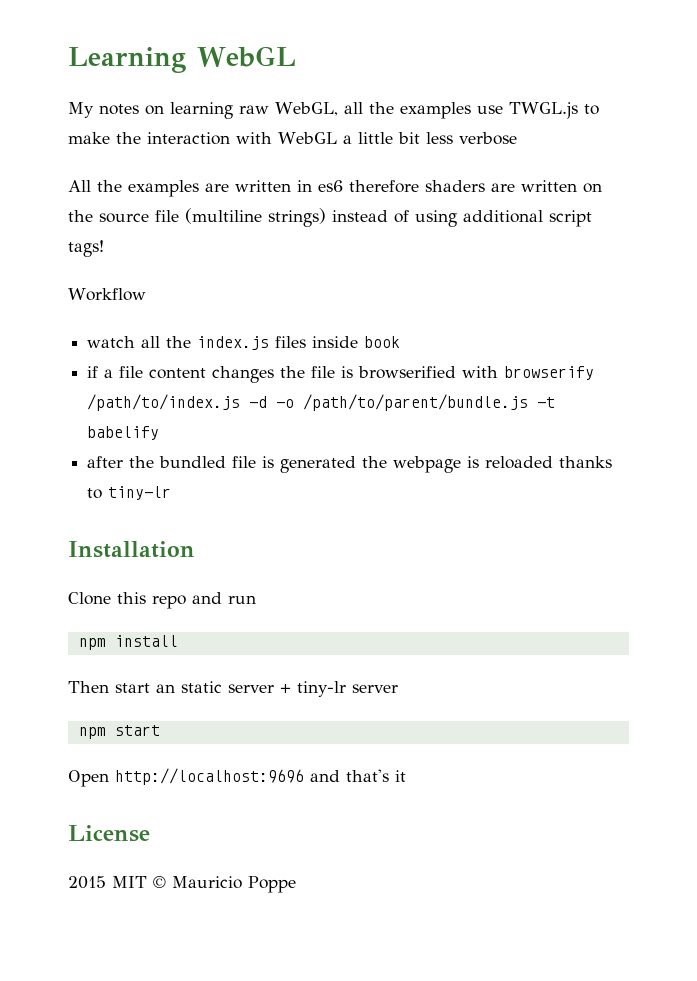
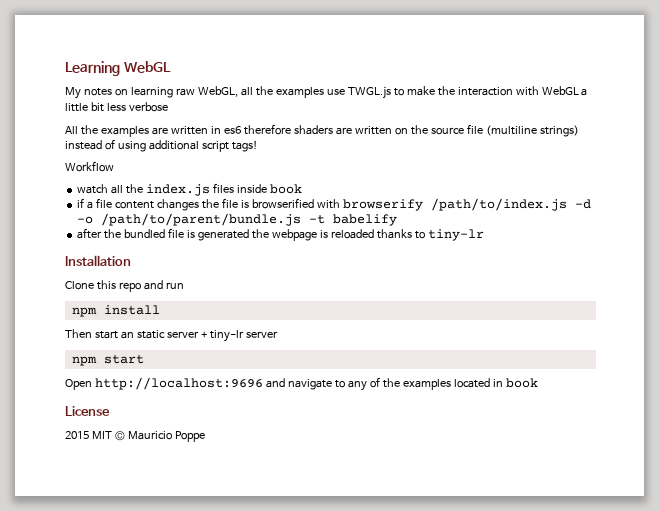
[346,769,406,782] that's it -> [287,377,538,391] navigate to any of the examples located in book

